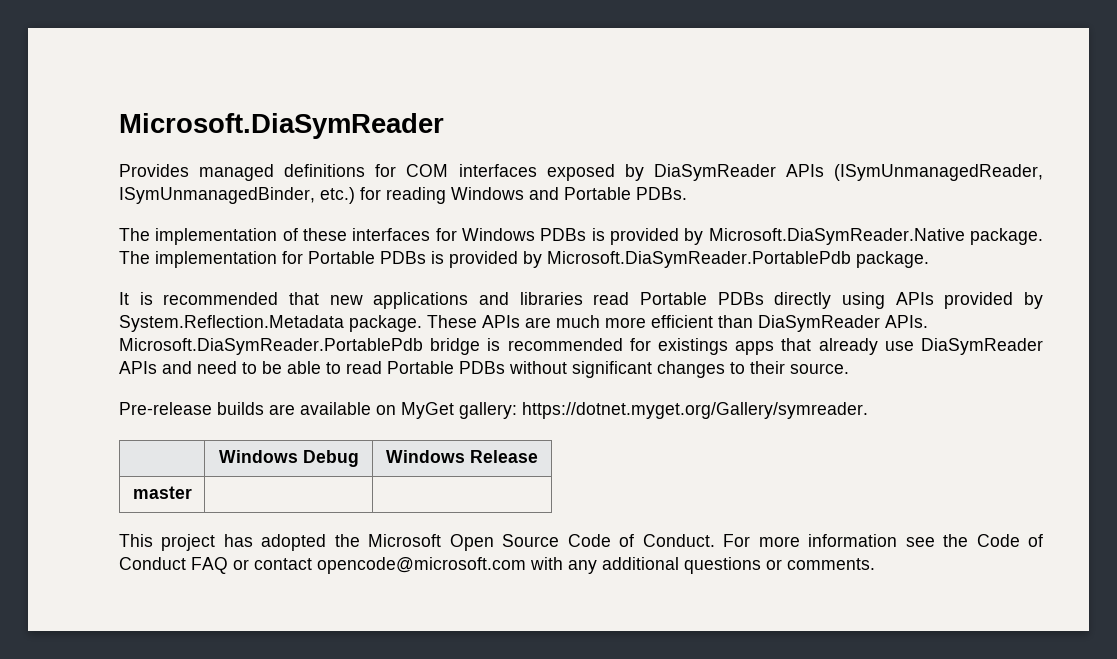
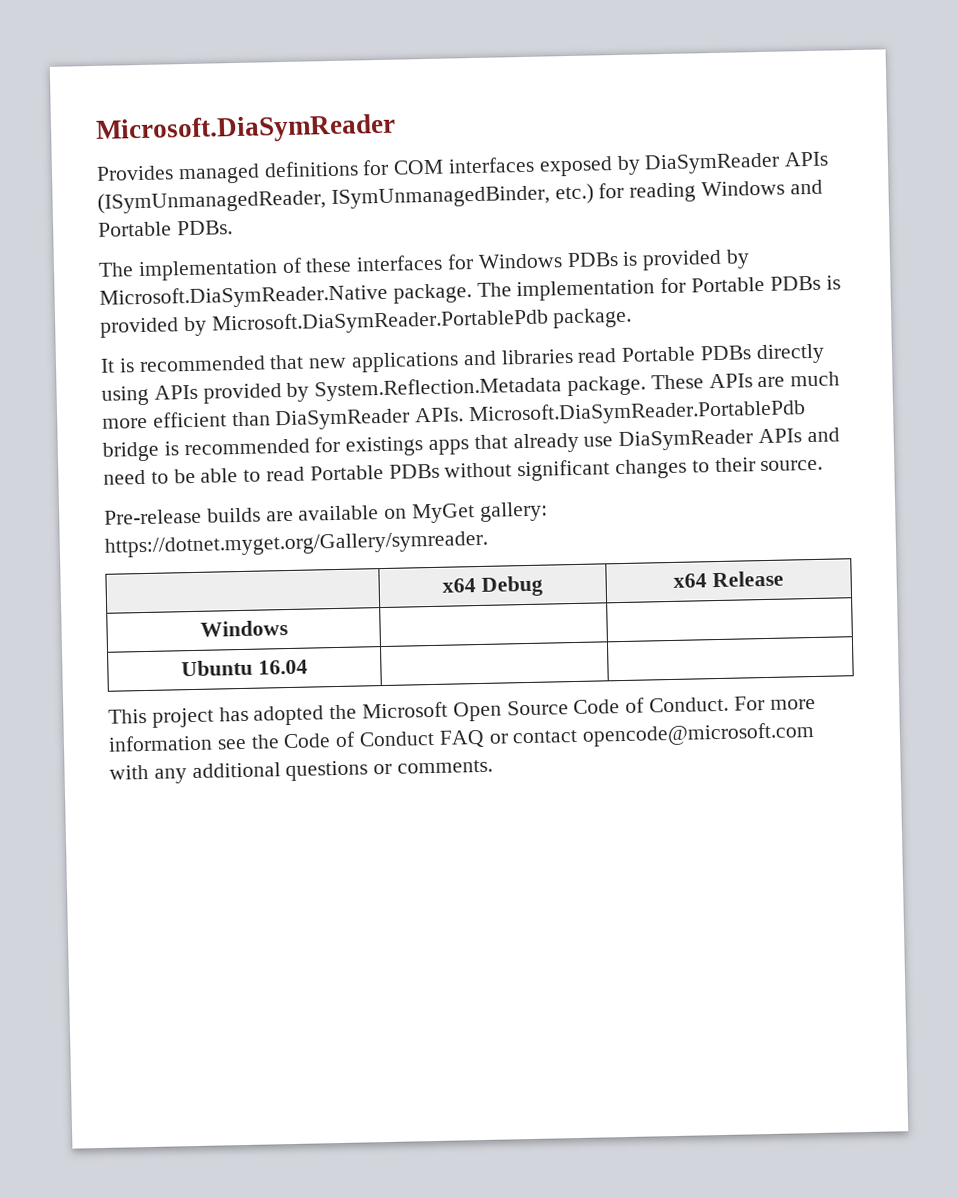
[218,450,298,463] Windows -> [442,578,477,593] x64
[386,450,465,463] Windows -> [673,573,708,588] x64
[132,486,192,499] master -> [199,620,288,637] [181,659,308,677] Windows | | // Ubuntu 16.04

